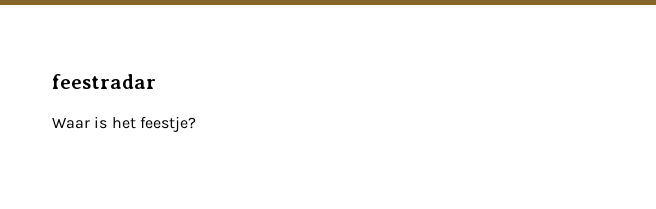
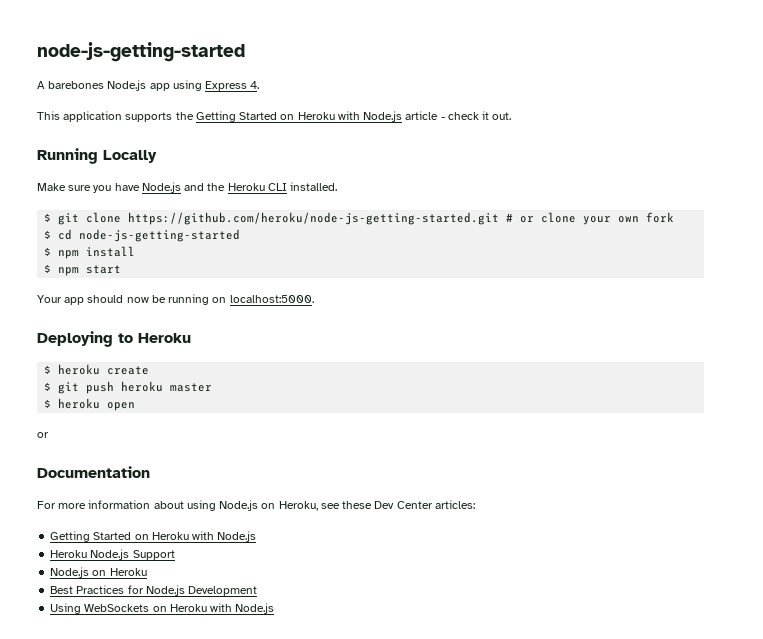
[52,74,156,89] [52,116,196,132] feestradar // Waar is het feestje? -> [37,42,245,62] [37,80,260,91] [37,111,512,122] [37,148,157,164] [37,182,338,193] [44,212,675,225] [44,229,241,242] [44,246,136,259] [44,264,122,276] [37,294,314,305] [37,331,191,347] [44,364,150,375] [44,381,213,394] [44,398,136,411] [37,432,49,438] [37,466,150,478] [37,500,475,511] [50,531,257,542] [50,549,175,560] [50,567,147,578] [50,585,258,596] [50,603,275,614] node-js-getting-started // A barebones Node.js app using Express 4. // This application supports the Getting Started on Heroku with Node.js article - check it out. // Running Locally // Make sure you have Node.js and the Heroku CLI installed. // $ git clone https://github.com/heroku/node-js-getting-started.git # or clone your own fork // $ cd node-js-getting-started // $ npm install // $ npm start // Your app should now be running on localhost:5000. // Deploying to Heroku // $ heroku create // $ git push heroku master // $ heroku open // or // Documentation // For more information about using Node.js on Heroku, see these Dev Center articles: // Getting Started on Heroku with Node.js // Heroku Node.js Support // Node.js on Heroku // Best Practices for Node.js Development // Using WebSockets on Heroku with Node.js

